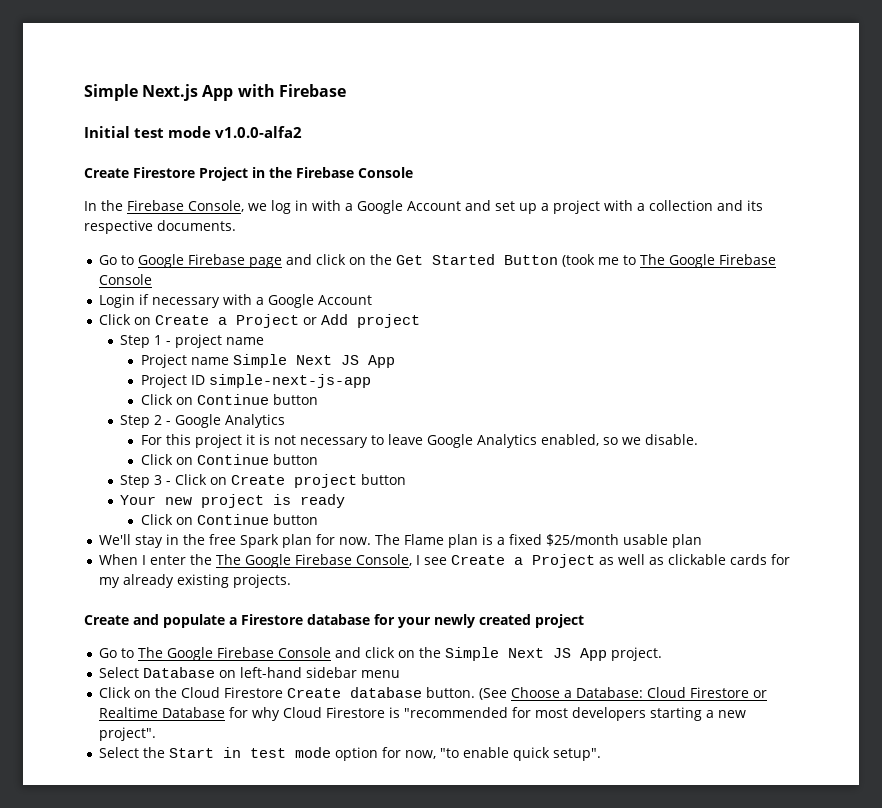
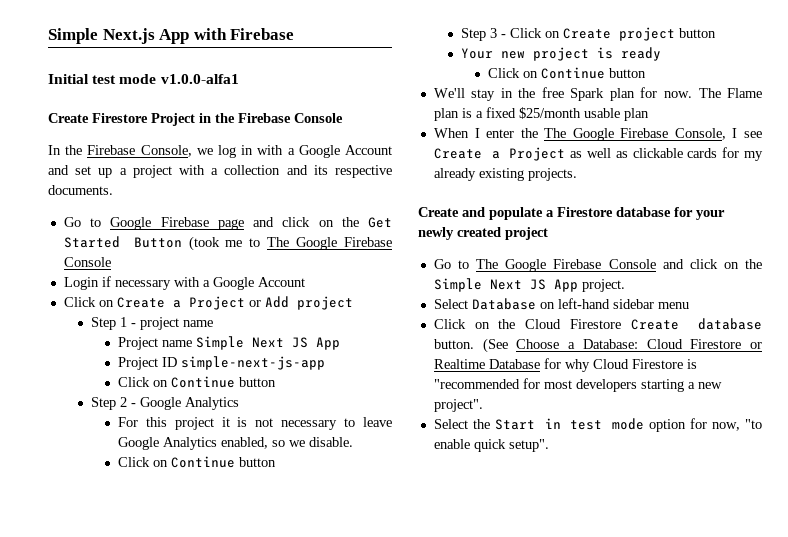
[215,126,302,138] v1.0.0-alfa2 -> [160,74,239,84] v1.0.0-alfa1

